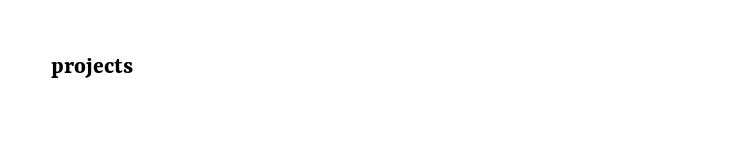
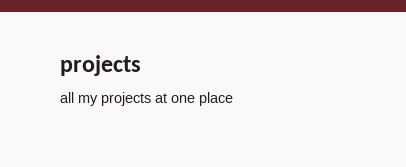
[51,58,133,78] projects -> [60,55,141,76] [60,92,233,106] projects // all my projects at one place

